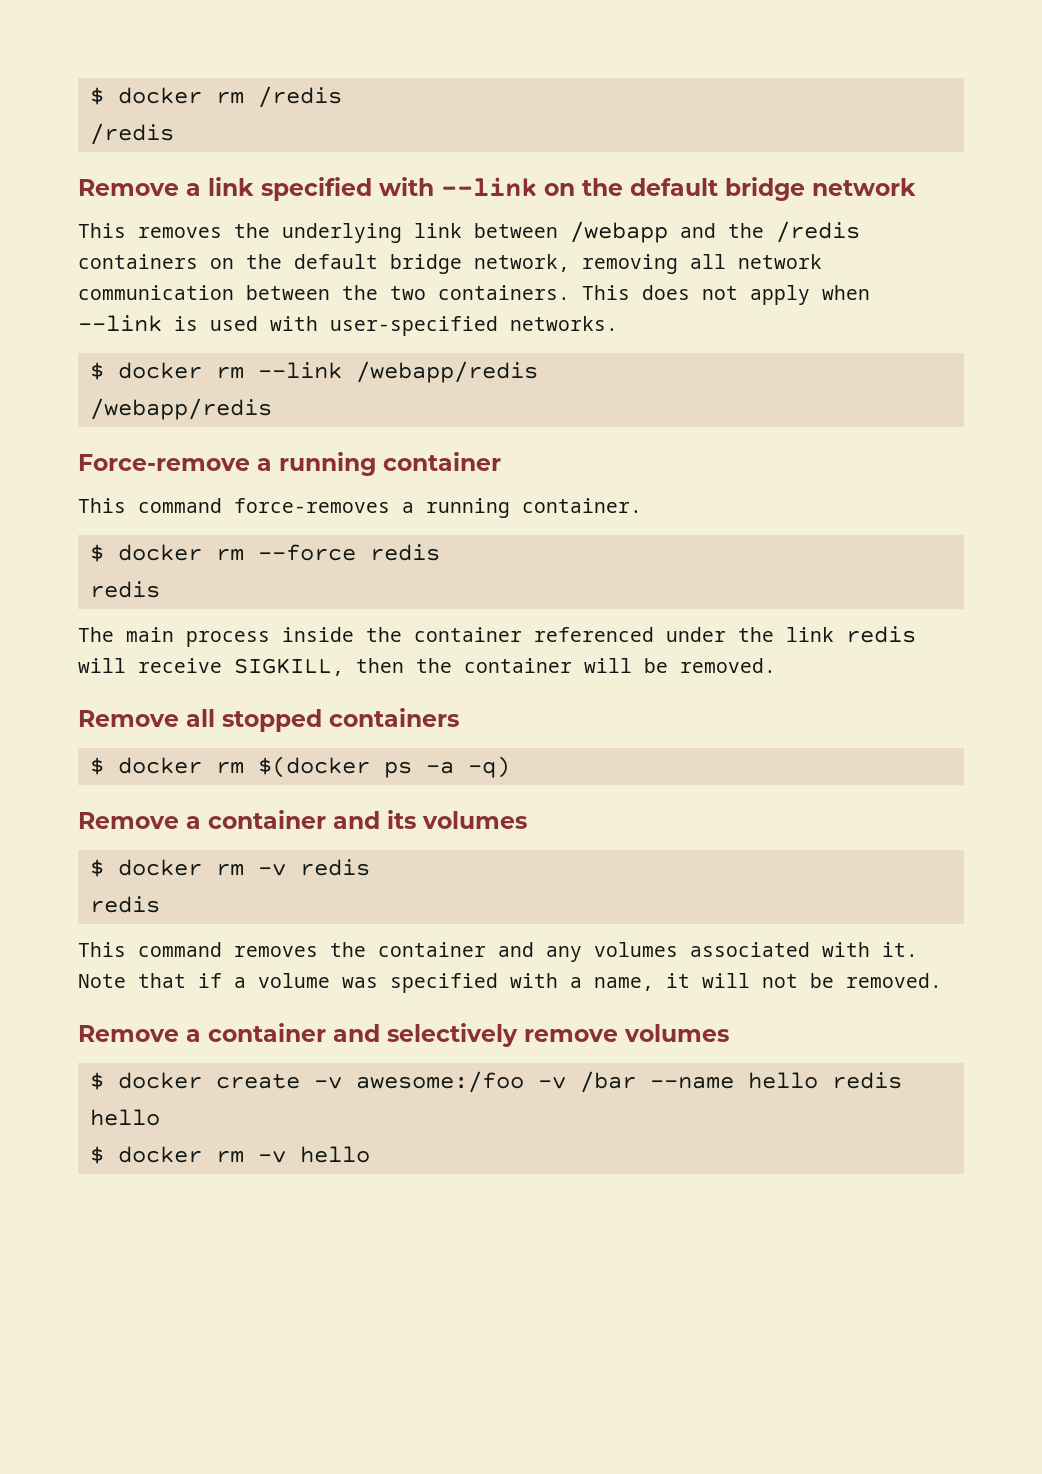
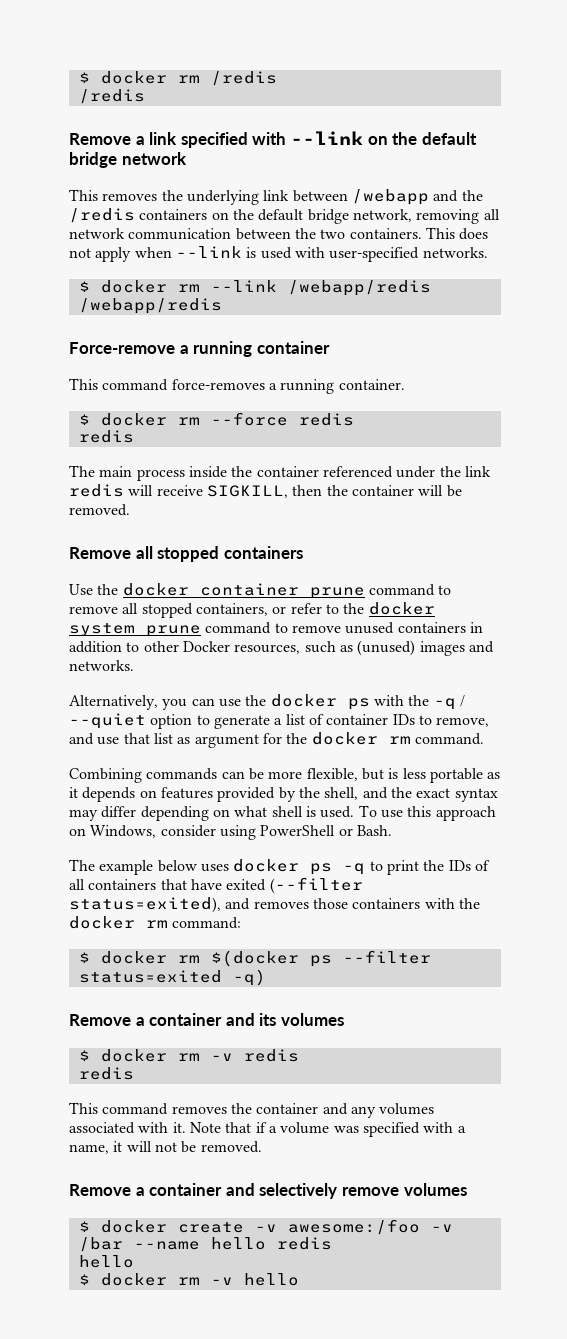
(459, 717) none -> [69,583,452,599] [69,602,435,618] [69,622,483,637] [69,640,494,656] [69,660,134,671] [69,694,465,710] [69,713,490,729] [69,732,484,748] [69,768,501,783] [69,787,498,802] [69,805,496,821] [69,825,392,840] [69,859,490,875] [69,877,363,894] [69,897,480,913] [69,916,242,929] // Use the docker container prune command to remove all stopped containers, or refer to the docker system prune command to remove unused containers in addition to other Docker resources, such as (unused) images and networks. // Alternatively, you can use the docker ps with the -q / --quiet option to generate a list of container IDs to remove, and use that list as argument for the docker rm command. // Combining commands can be more flexible, but is less portable as it depends on features provided by the shell, and the exact syntax may differ depending on what shell is used. To use this approach on Windows, consider using PowerShell or Bash. // The example below uses docker ps -q to print the IDs of all containers that have exited (--filter status=exited), and removes those containers with the docker rm command:
[425,761,454,774] -a -> [342,950,431,964] [78,970,222,983] --filter status=exited

